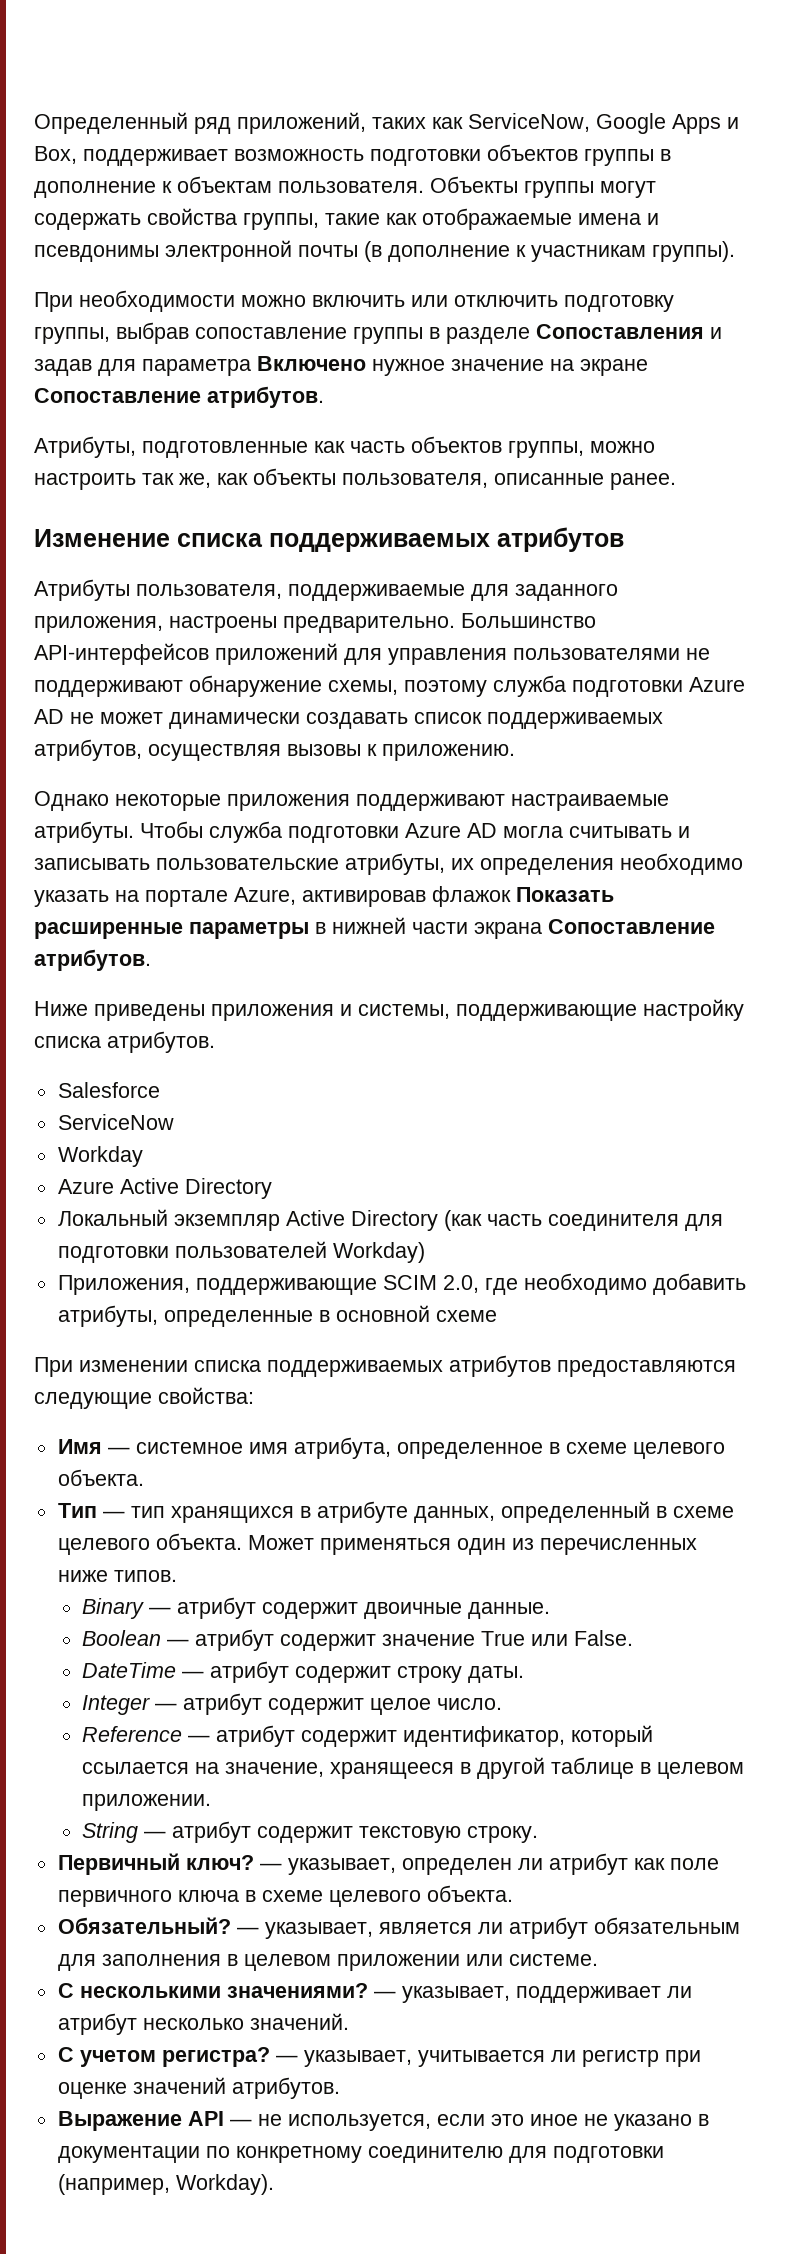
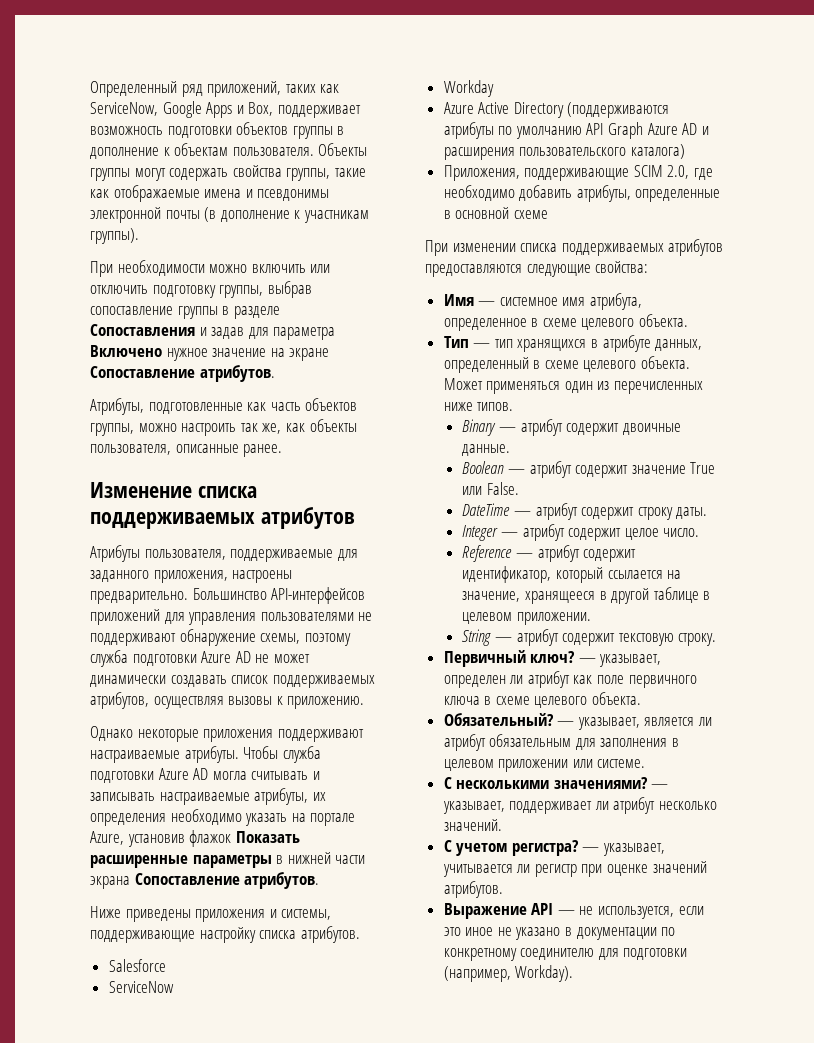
[156,858,339,870] пользовательские -> [159,792,250,805] настраиваемые
[302,890,426,907] активировав -> [127,834,185,847] установив
[57,1209,723,1231] [57,1241,425,1263] // Локальный экземпляр Active Directory (как часть соединителя для подготовки пользователей Workday) -> [567,102,670,118] [443,122,709,139] [443,144,685,160] (поддерживаются атрибуты по умолчанию API Graph Azure AD и расширения пользовательского каталога)

